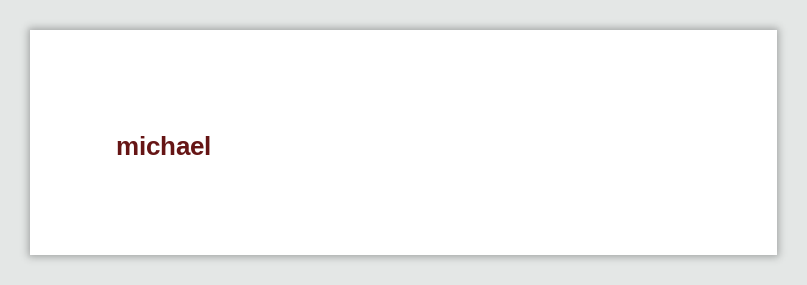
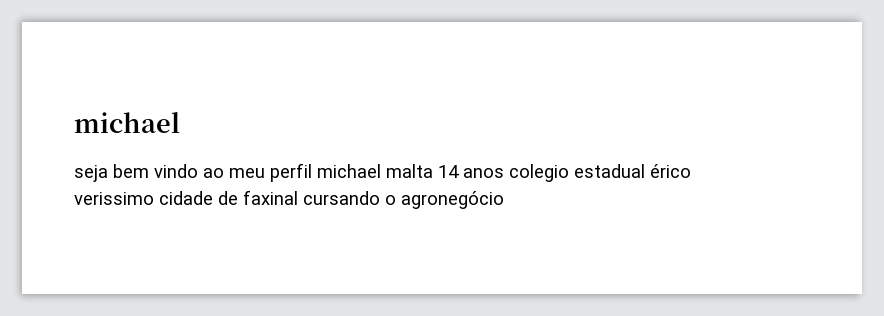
[116,136,211,155] michael -> [74,112,180,133] [74,163,691,182] [74,190,504,209] michael // seja bem vindo ao meu perfil michael malta 14 anos colegio estadual érico verissimo cidade de faxinal cursando o agronegócio

